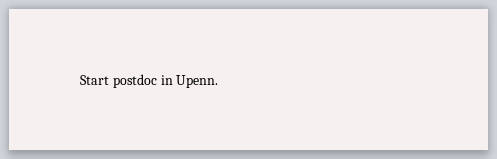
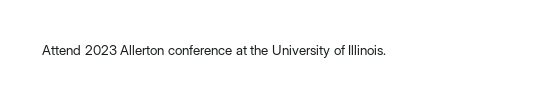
[80,74,219,88] Start postdoc in Upenn. -> [42,45,387,58] Attend 2023 Allerton conference at the University of Illinois.

